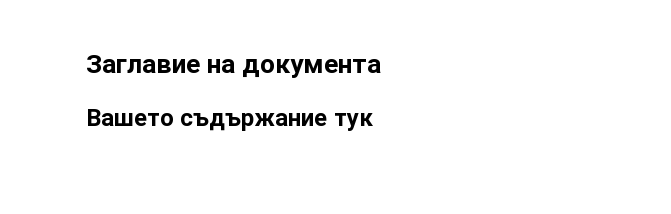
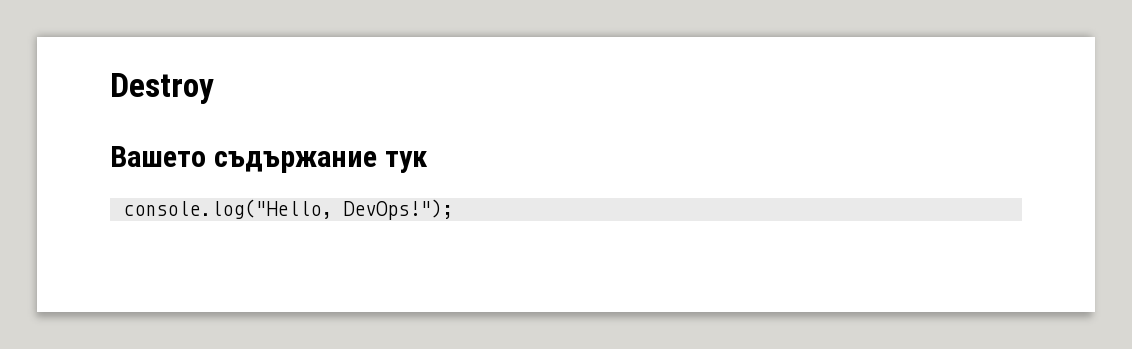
[86,55,382,78] Заглавие на документа -> [110,73,214,104] Destroy
(373, 122) none -> [122,199,453,220] // console.log("Hello, DevOps!");

